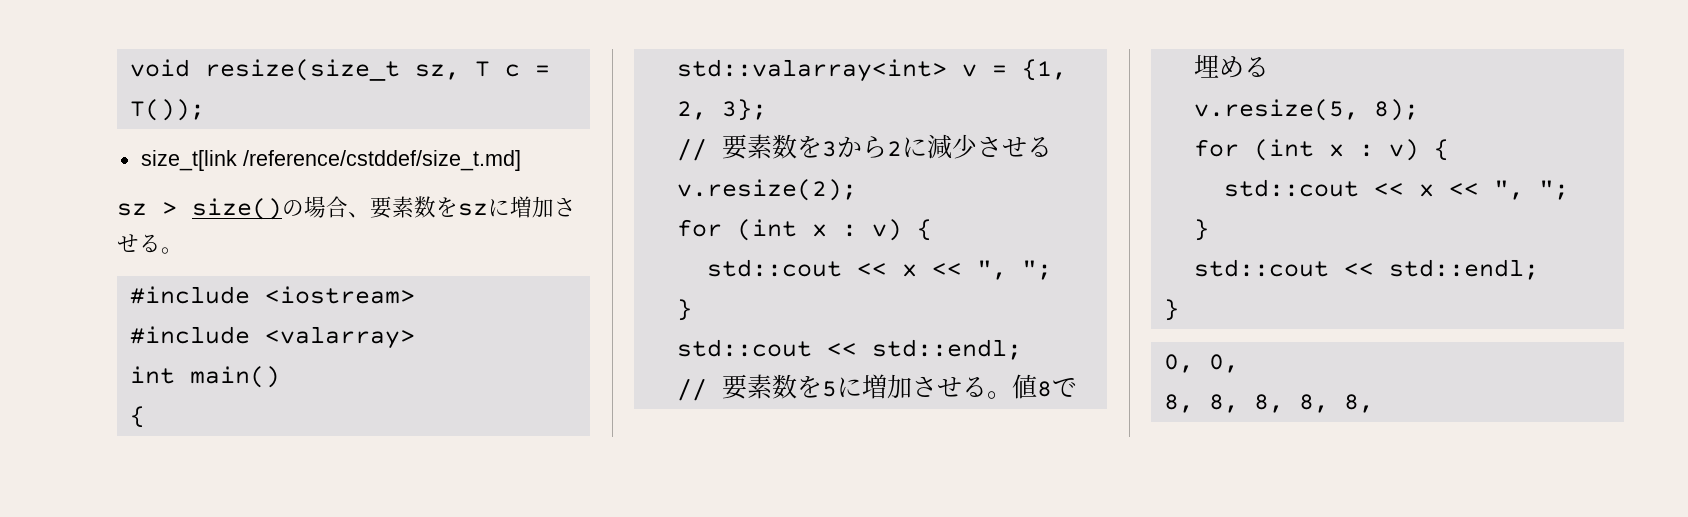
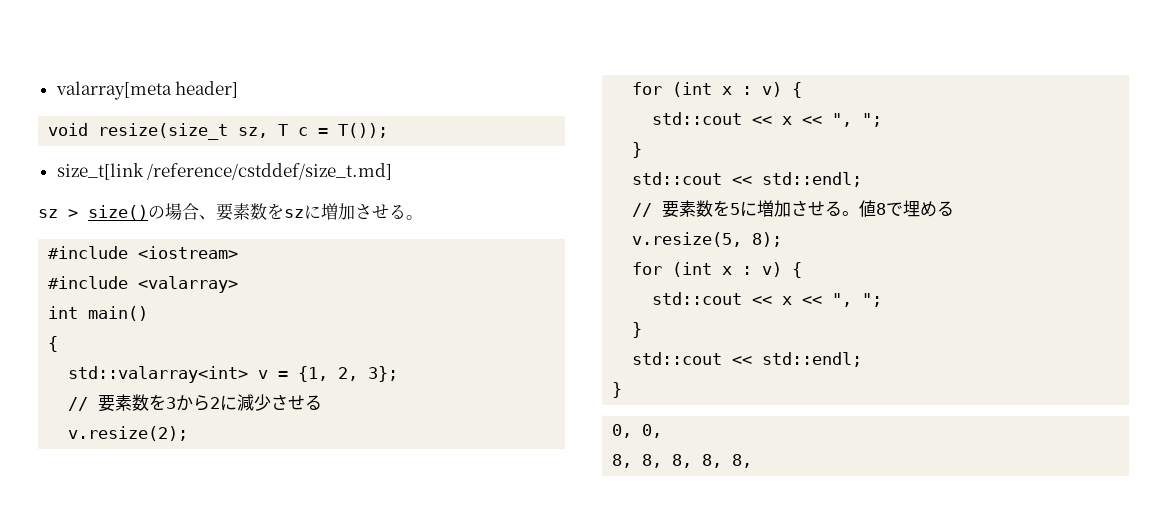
(129, 68) none -> [55,81,239,100] valarray[meta header] //

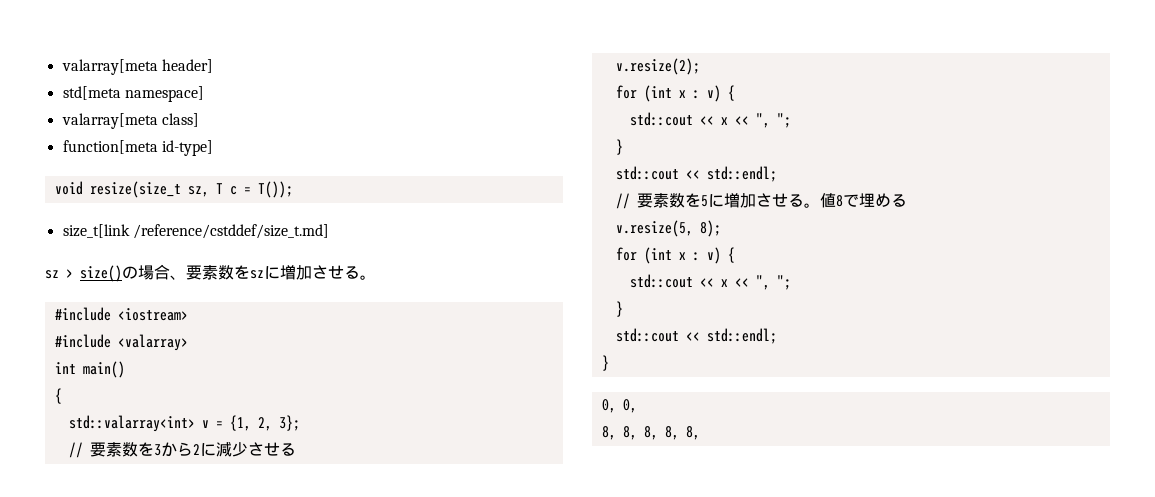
(239, 89) none -> [62,86,204,102] [61,113,199,129] [62,140,213,156] // std[meta namespace] // valarray[meta class] // function[meta id-type]

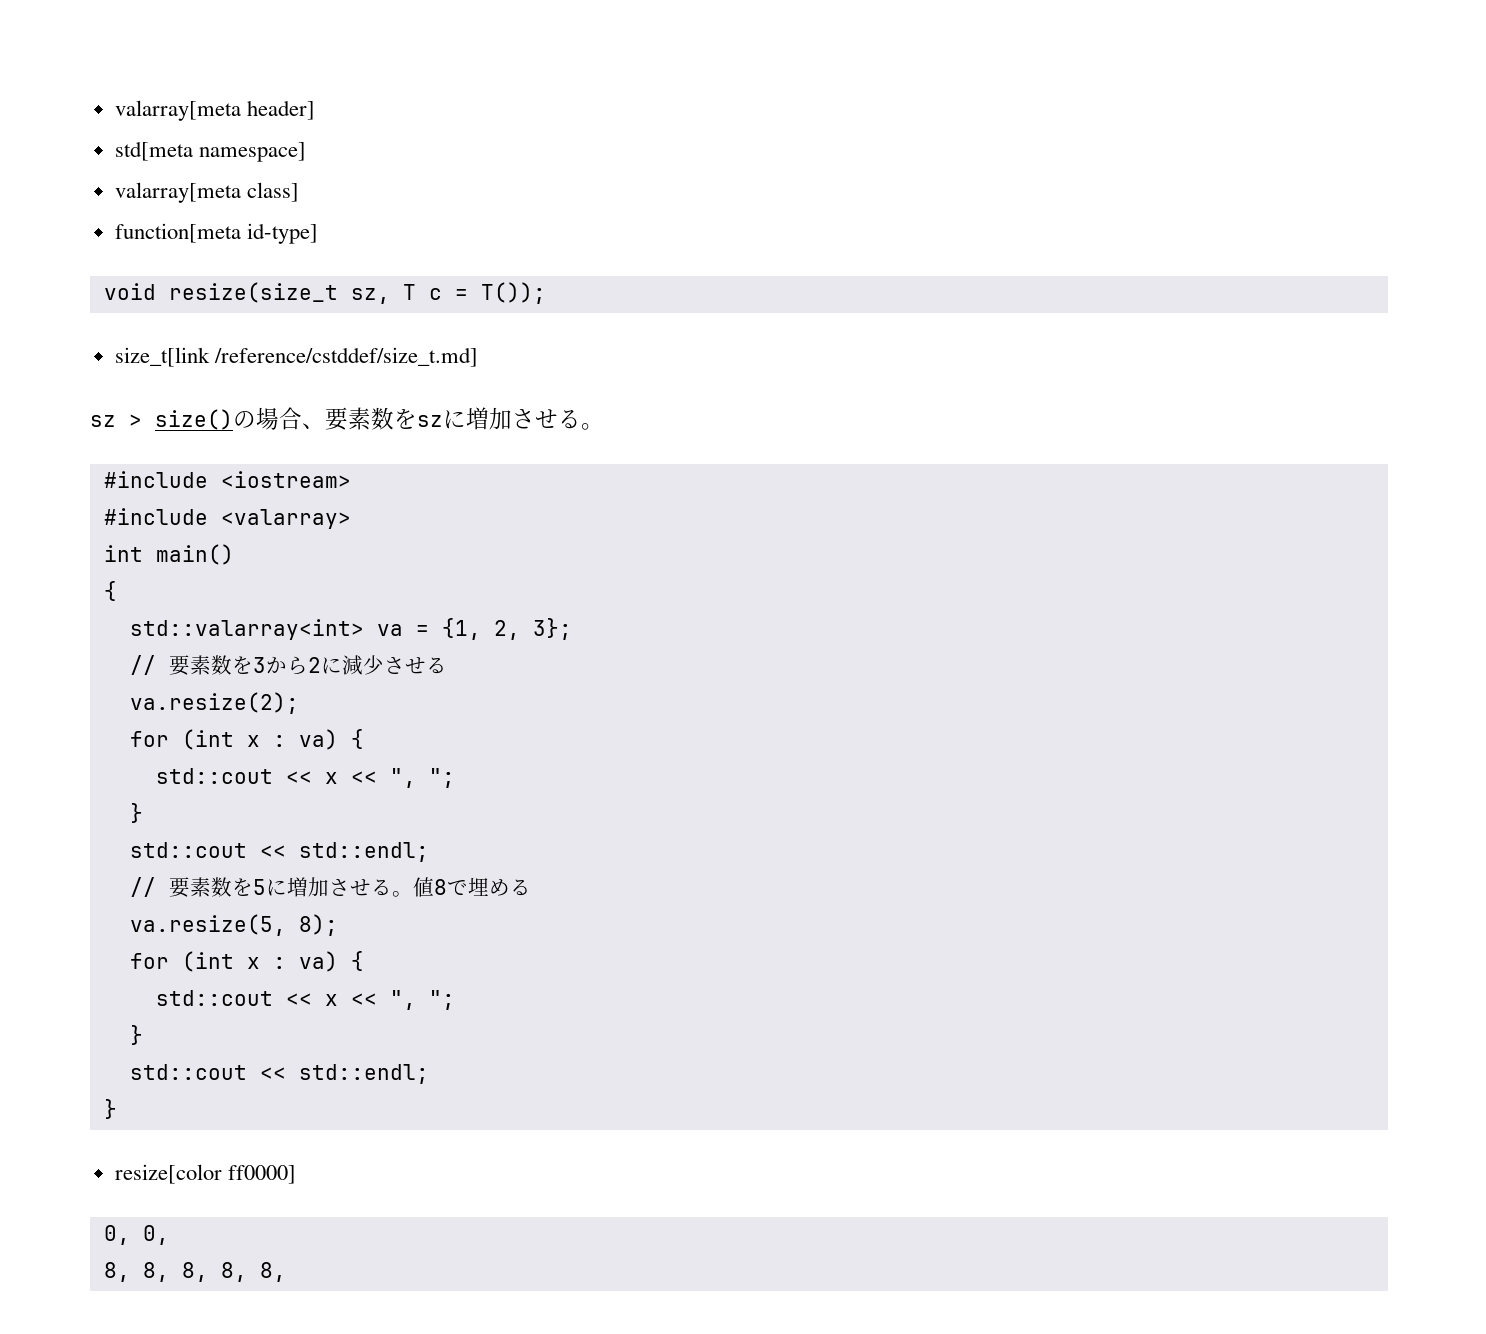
[201,420,209,428] v -> [376,624,403,636] va
[615,58,700,75] [615,85,721,102] v.resize(2); // for (int x : v) -> [129,692,299,714] [129,729,338,750] va.resize(2); // for (int x : va)
[615,220,693,237] v.resize(5, -> [129,914,286,936] va.resize(5,
[706,247,721,264] v) -> [298,951,338,972] va)
(609, 363) none -> [114,1164,296,1184] // resize[color ff0000]

